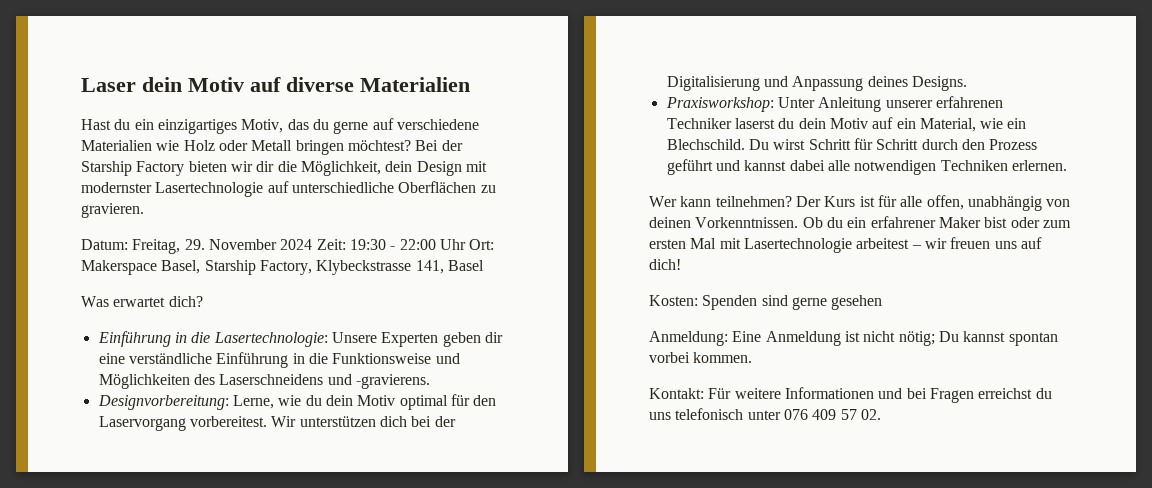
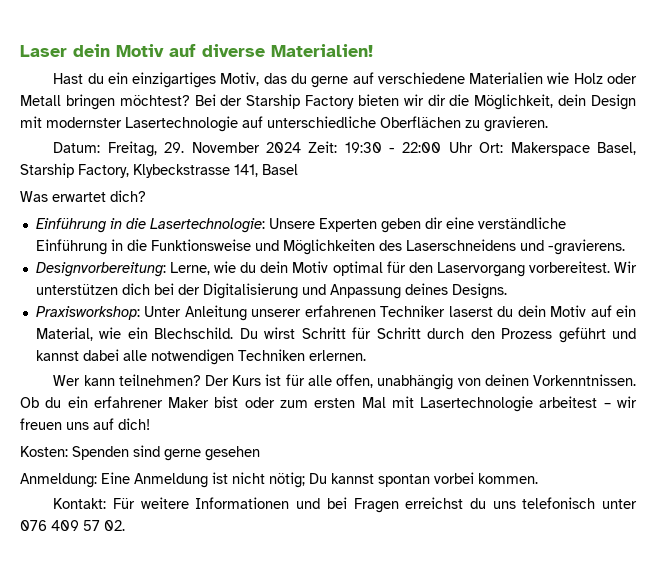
[360,77,470,92] Materialien -> [271,44,373,57] Materialien!

